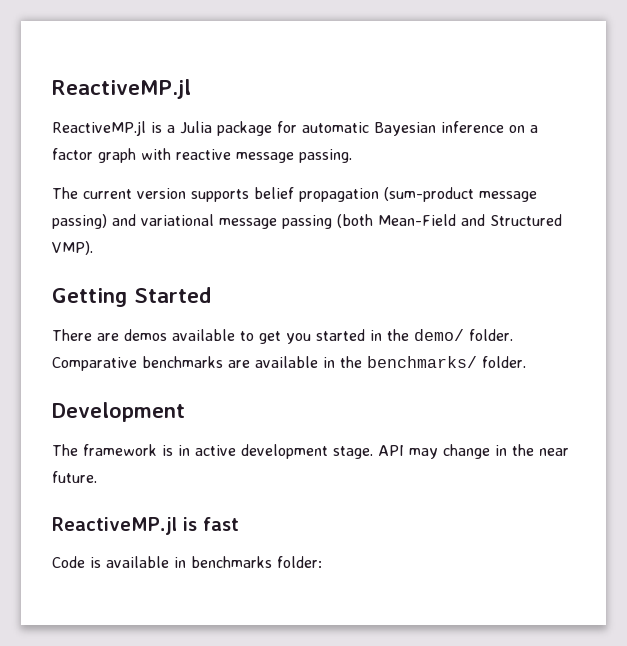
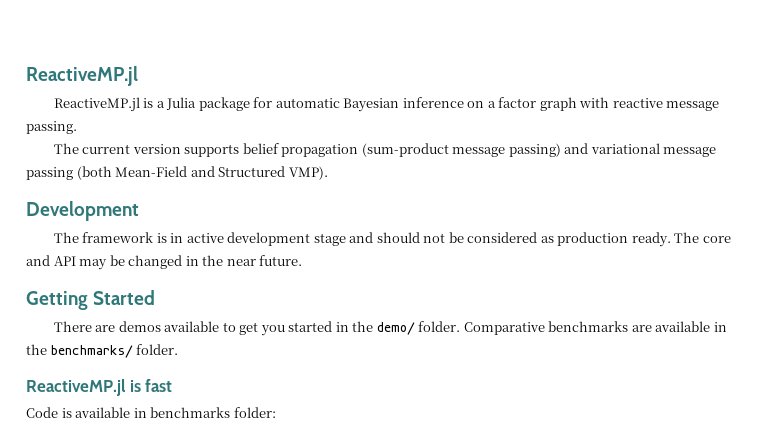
(93, 248) none -> [26,201,139,221] [53,232,731,247] [26,255,303,270] // Development // The framework is in active development stage and should not be considered as production ready. The core and API may be changed in the near future.
[52,402,185,422] [52,444,569,459] [52,471,97,483] // Development // The framework is in active development stage. API may change in the near future. -> (179, 349) none

